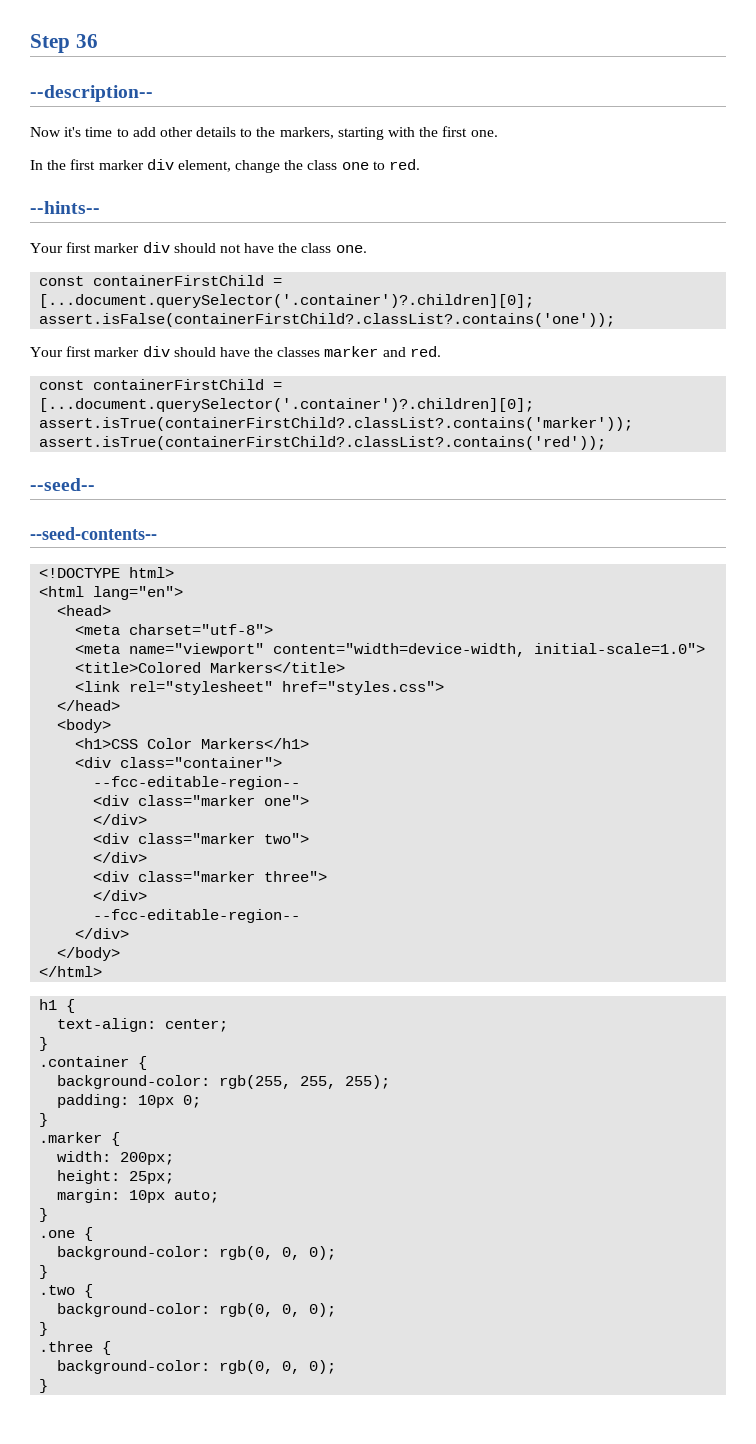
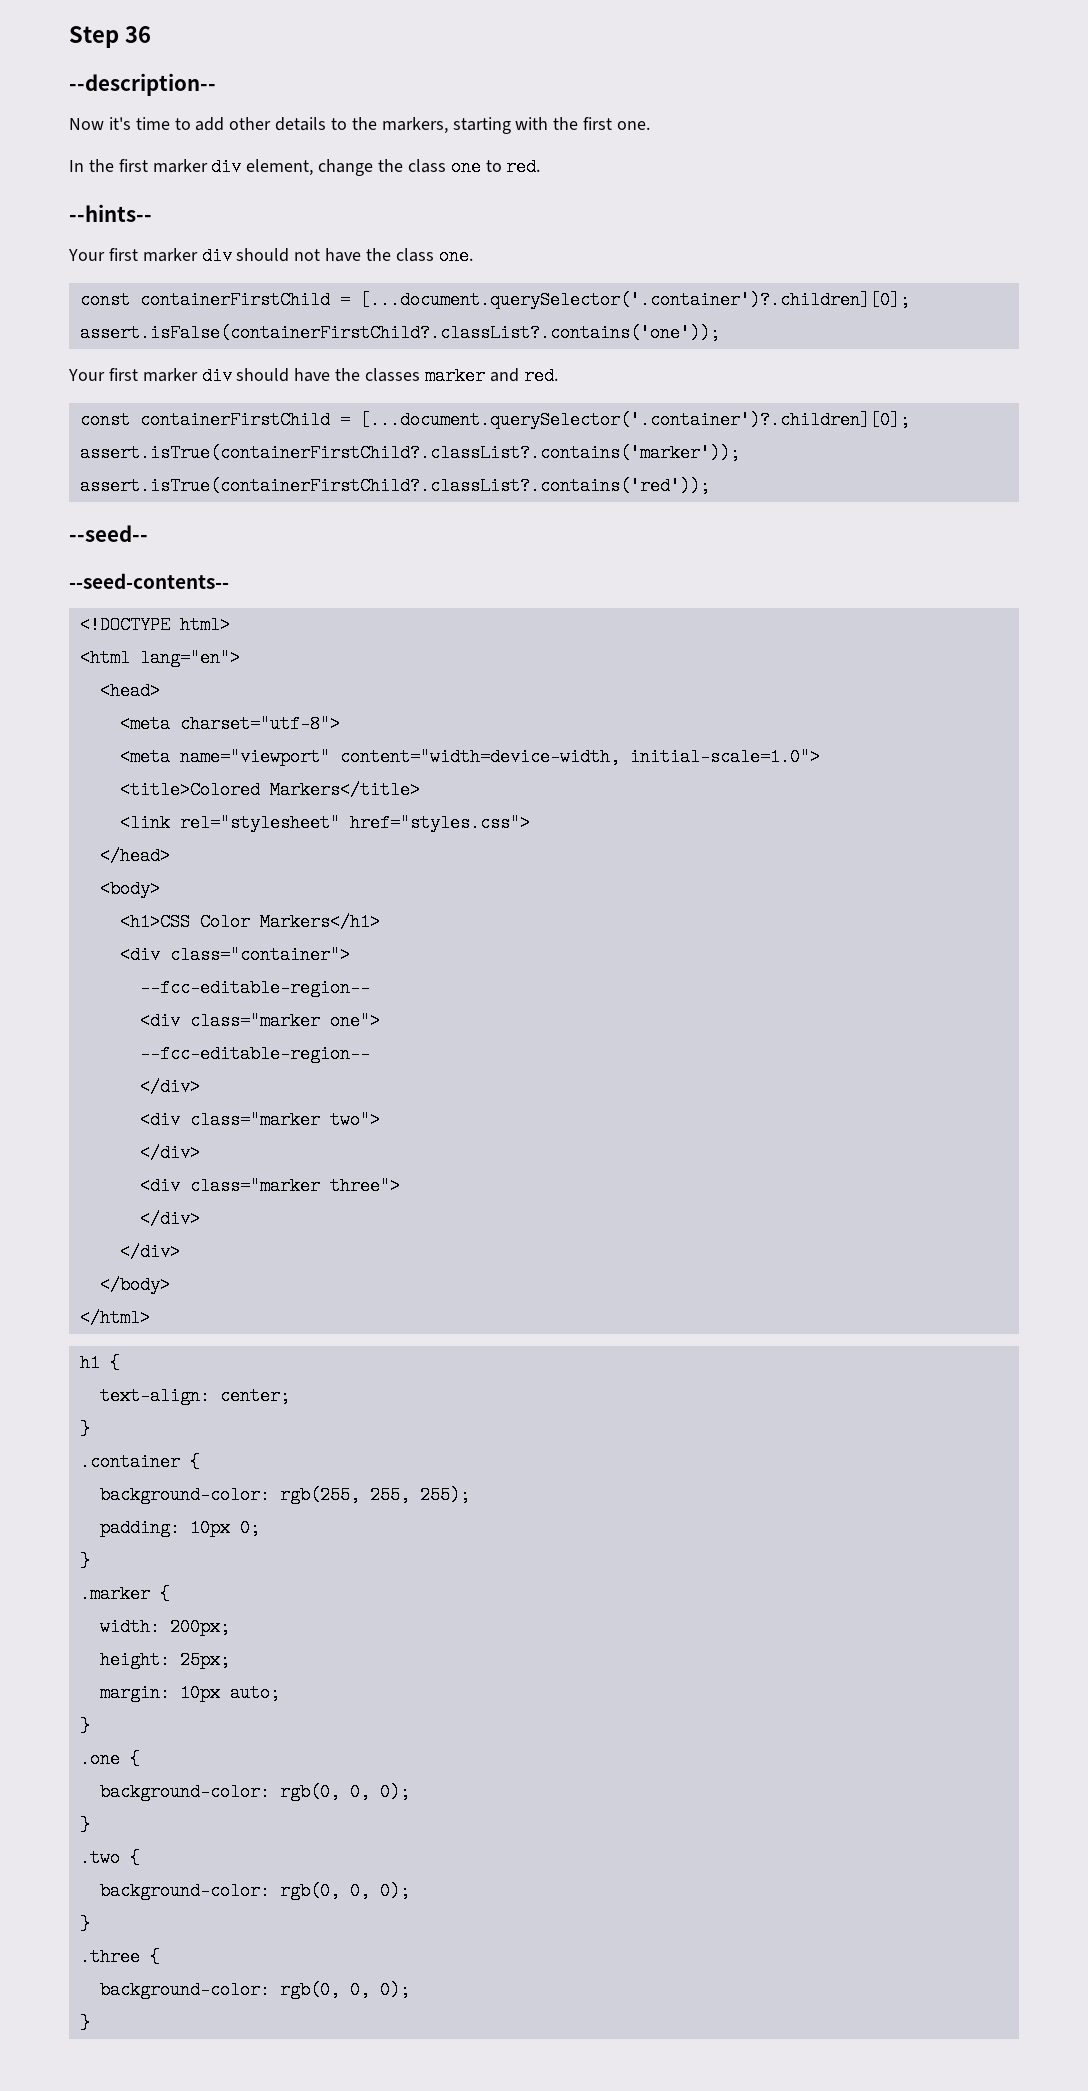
(310, 800) none -> [139,1045,370,1063] // --fcc-editable-region--
[93,909,301,923] // --fcc-editable-region-- -> (200, 1219) none

